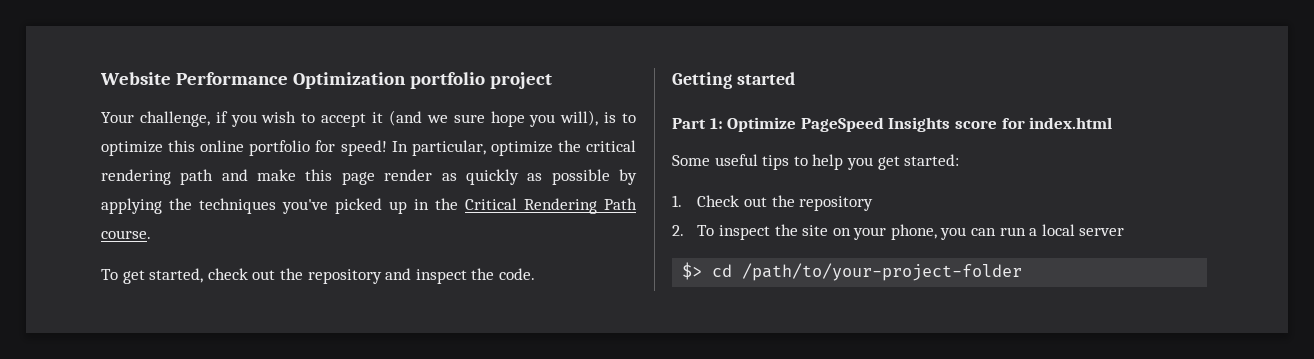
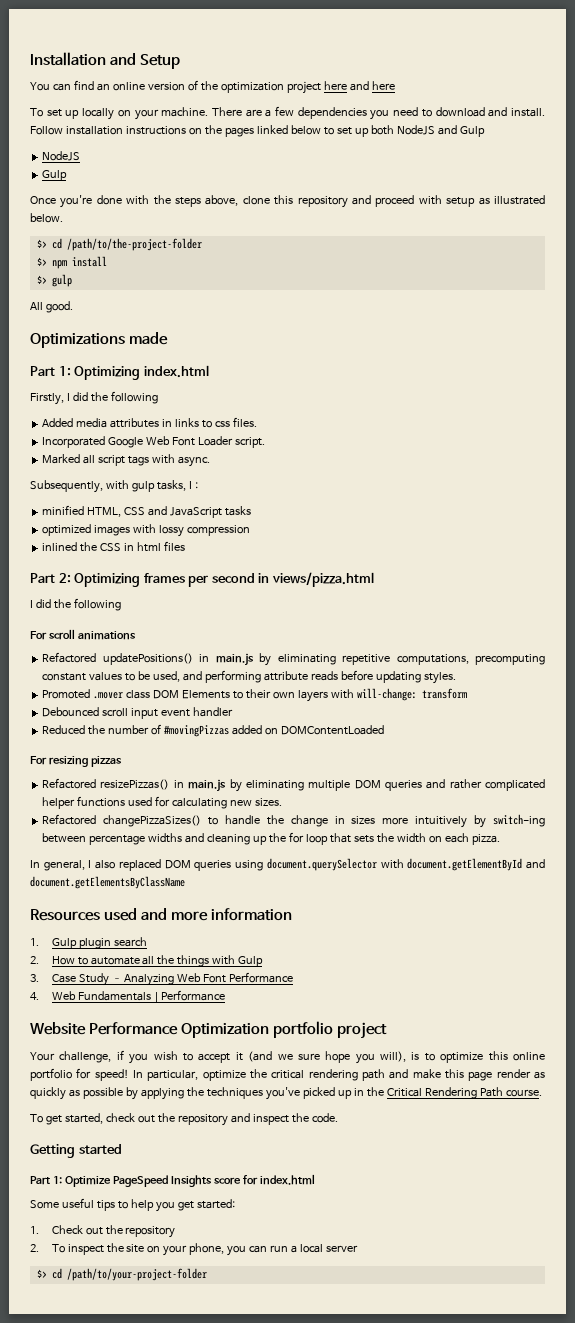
(100, 78) none -> [30,52,181,69] [30,80,395,94] [30,106,545,120] [30,125,485,137] [42,151,81,161] [42,170,68,181] [30,195,545,208] [30,213,63,223] [36,238,202,251] [36,256,107,269] [36,274,72,287] [30,301,73,313] [30,332,169,348] [30,365,209,380] [30,391,158,405] [42,417,257,428] [42,436,265,448] [42,454,210,467] [30,480,198,493] [42,505,251,518] [42,524,250,537] [42,541,185,552] [30,572,374,587] [30,598,121,611] [30,629,136,640] [42,652,545,666] [42,670,456,684] [42,688,467,702] [42,707,233,719] [42,724,384,737] [30,756,122,767] [42,778,545,792] [42,796,282,809] [42,814,545,828] [42,832,500,845] [30,858,545,871] [30,876,185,889] [30,908,293,921] [30,937,147,949] [30,955,264,967] [30,972,294,986] [30,990,226,1002] Installation and Setup // You can find an online version of the optimization project here and here // To set up locally on your machine. There are a few dependencies you need to download and install. Follow installation instructions on the pages linked below to set up both NodeJS and Gulp // NodeJS // Gulp // Once you're done with the steps above, clone this repository and proceed with setup as illustrated below. // $> cd /path/to/the-project-folder // $> npm install // $> gulp // All good. // Optimizations made // Part 1: Optimizing index.html // Firstly, I did the following // Added media attributes in links to css files. // Incorporated Google Web Font Loader script. // Marked all script tags with async. // Subsequently, with gulp tasks, I : // minified HTML, CSS and JavaScript tasks // optimized images with lossy compression // inlined the CSS in html files // Part 2: Optimizing frames per second in views/pizza.html // I did the following // For scroll animations // Refactored updatePositions() in main.js by eliminating repetitive computations, precomputing constant values to be used, and performing attribute reads before updating styles. // Promoted .mover class DOM Elements to their own layers with will-change: transform // Debounced scroll input event handler // Reduced the number of #movingPizzas added on DOMContentLoaded // For resizing pizzas // Refactored resizePizzas() in main.js by eliminating multiple DOM queries and rather complicated helper functions used for calculating new sizes. // Refactored changePizzaSizes() to handle the change in sizes more intuitively by switch-ing between percentage widths and cleaning up the for loop that sets the width on each pizza. // In general, I also replaced DOM queries using document.querySelector with document.getElementById and document.getElementsByClassName // Resources used and more information // 1. Gulp plugin search // 2. How to automate all the things with Gulp // 3. Case Study – Analyzing Web Font Performance // 4. Web Fundamentals | Performance //

